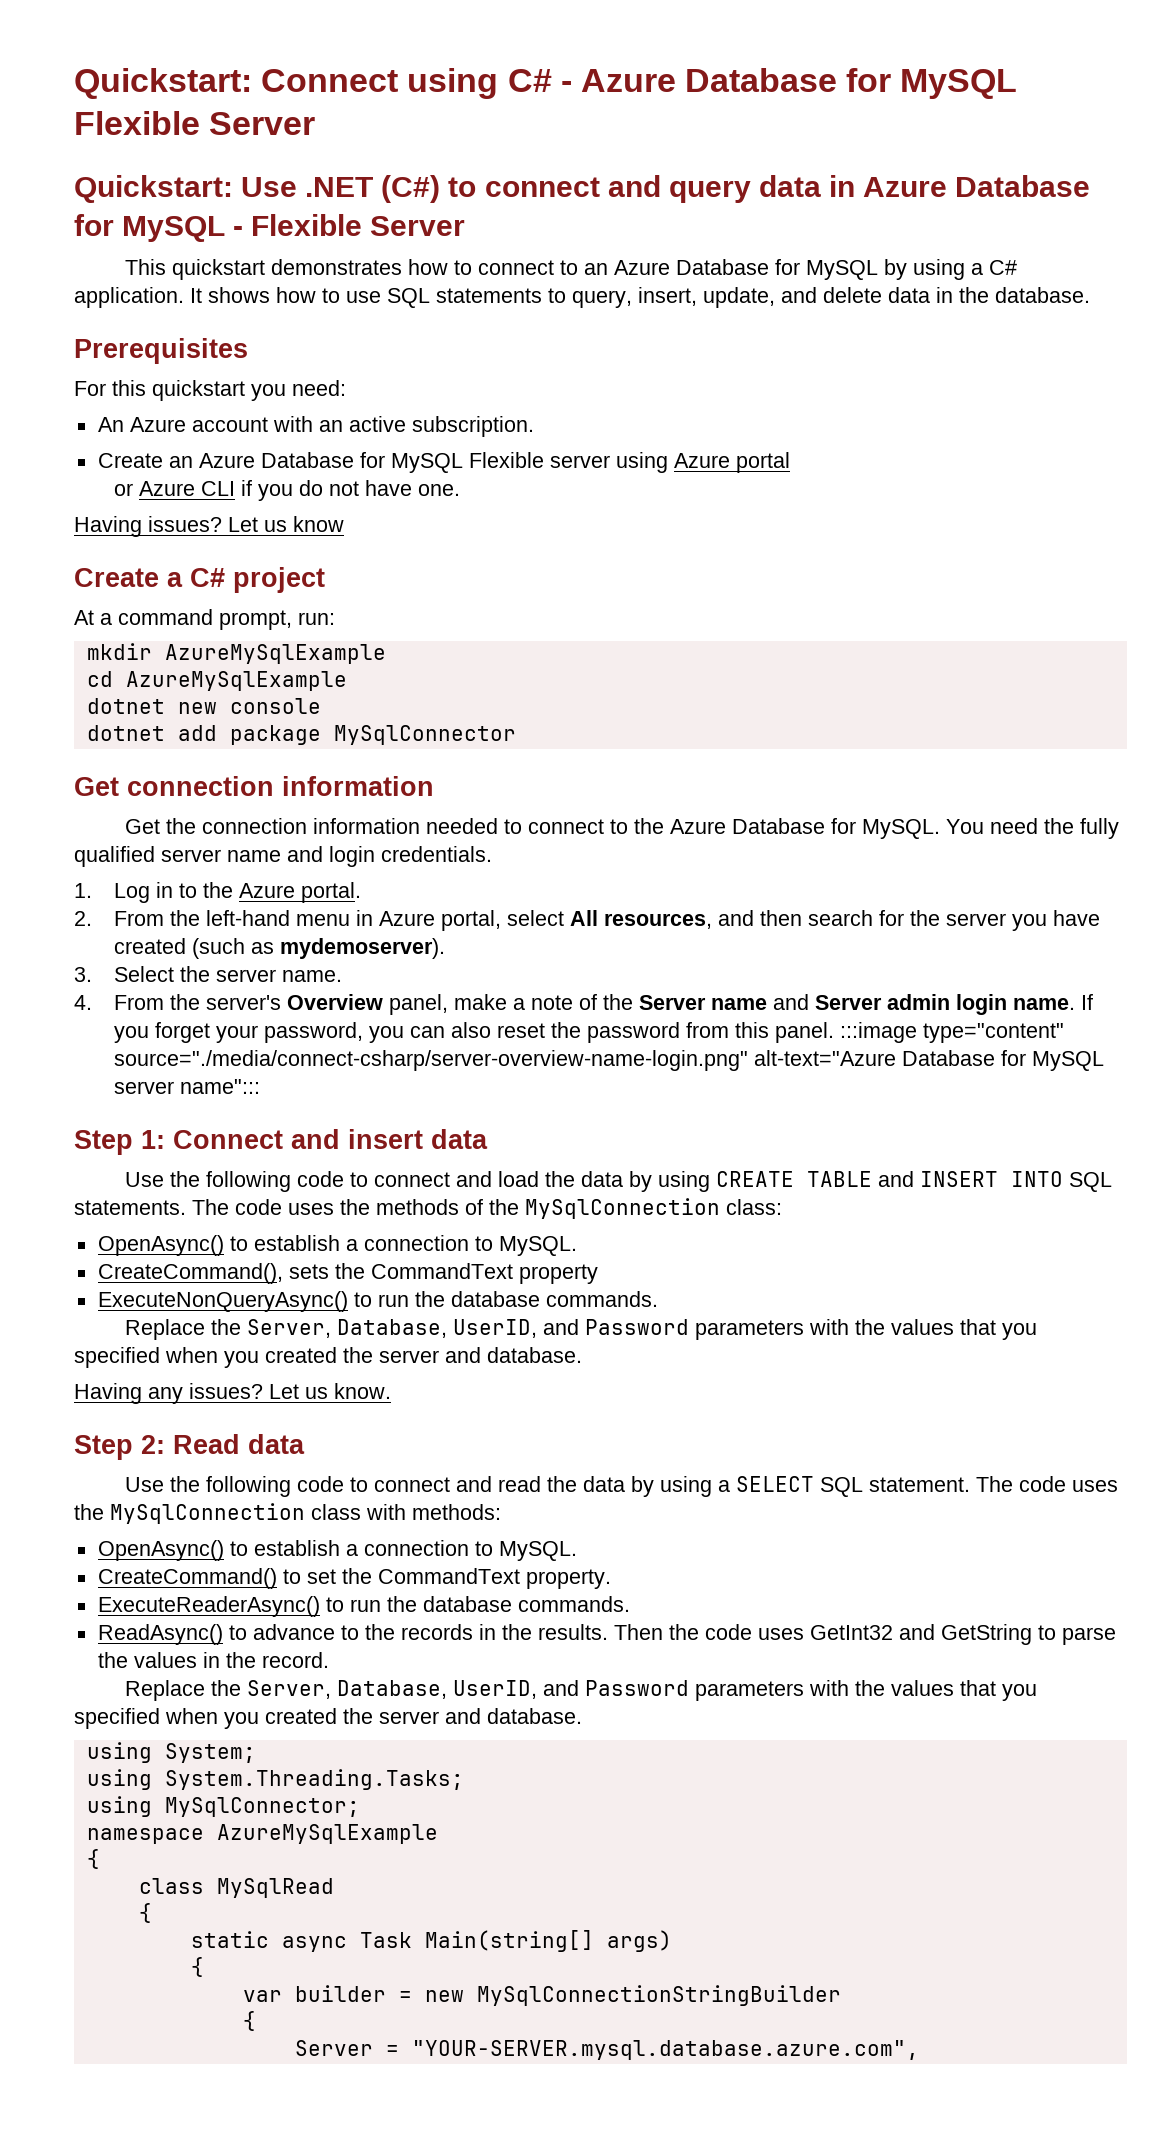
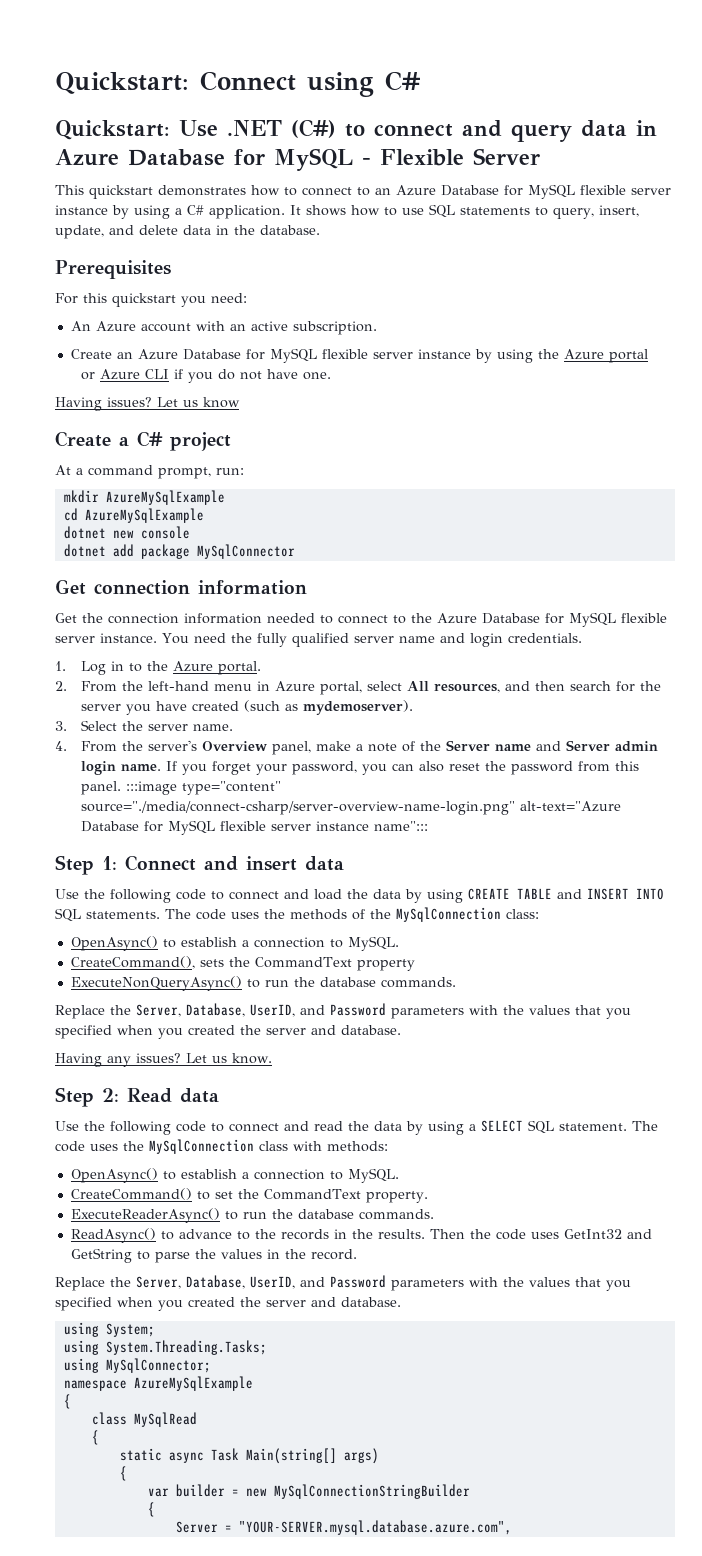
[560,68,1018,99] [74,111,316,135] - Azure Database for MySQL Flexible Server -> (420, 81) none
(879, 270) none -> [580,185,671,195] [55,205,108,215] flexible server instance
[468,452,668,473] Flexible server using -> [321,349,559,363] flexible server instance by using the
[862,819,941,839] MySQL. -> [569,612,667,627] [55,633,157,643] MySQL flexible server instance.
[113,1081,174,1094] server -> [219,821,369,831] flexible server instance

